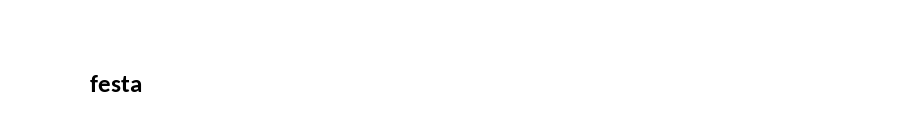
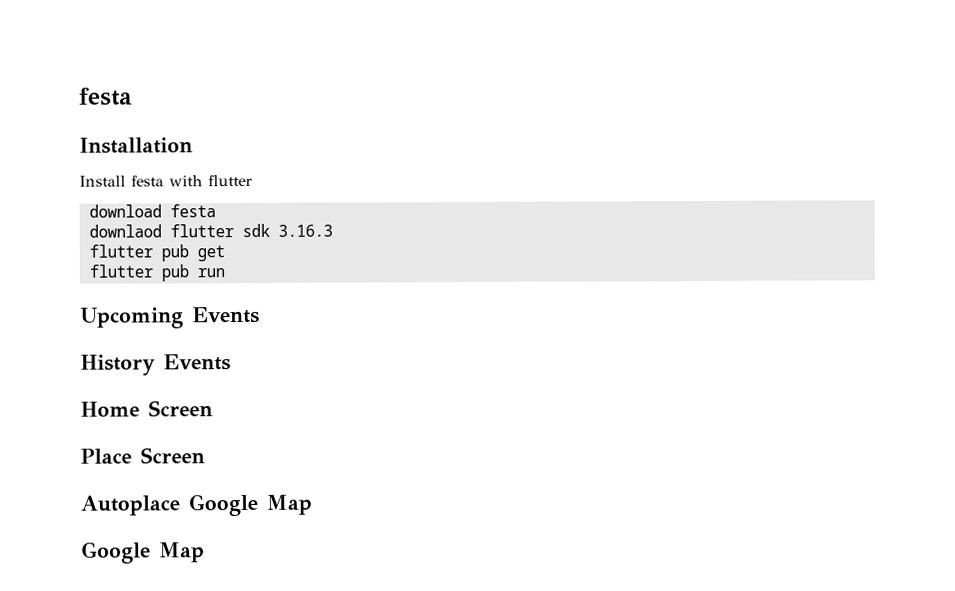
[90,75,142,92] festa -> [79,87,133,106] [79,137,193,154] [79,174,253,187] [88,204,216,218] [88,223,333,238] [88,244,225,262] [88,264,225,282] [80,306,260,329] [80,354,231,376] [80,400,213,417] [80,447,205,464] [80,493,312,517] [81,541,205,564] festa // Installation // Install festa with flutter // download festa // downlaod flutter sdk 3.16.3 // flutter pub get // flutter pub run // Upcoming Events // History Events // Home Screen // Place Screen // Autoplace Google Map // Google Map

